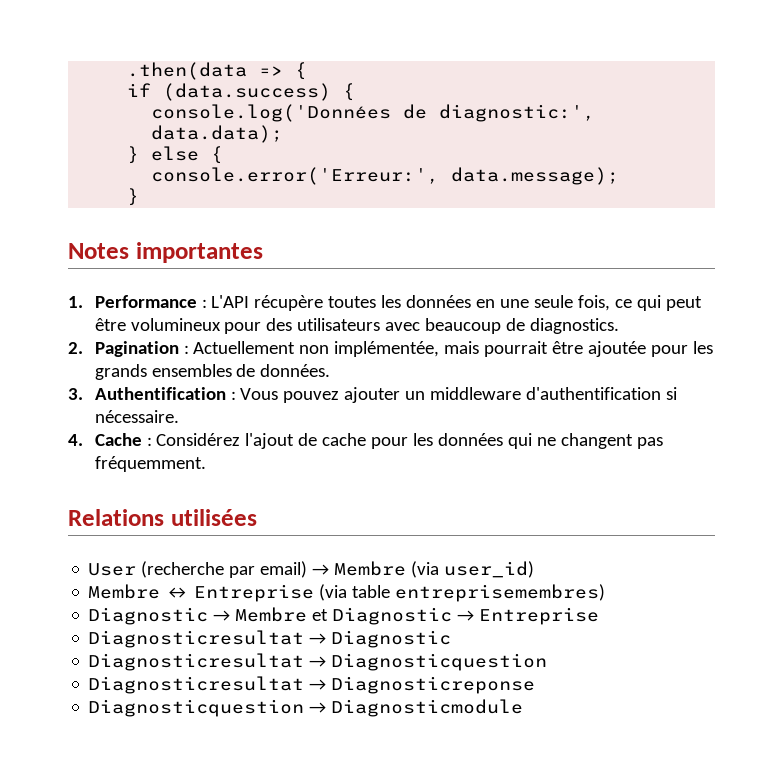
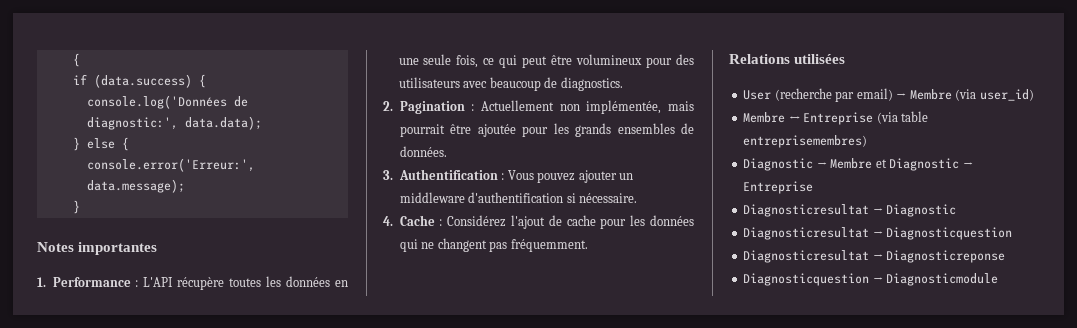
[127,62,284,80] .then(data => -> (72, 60) none

